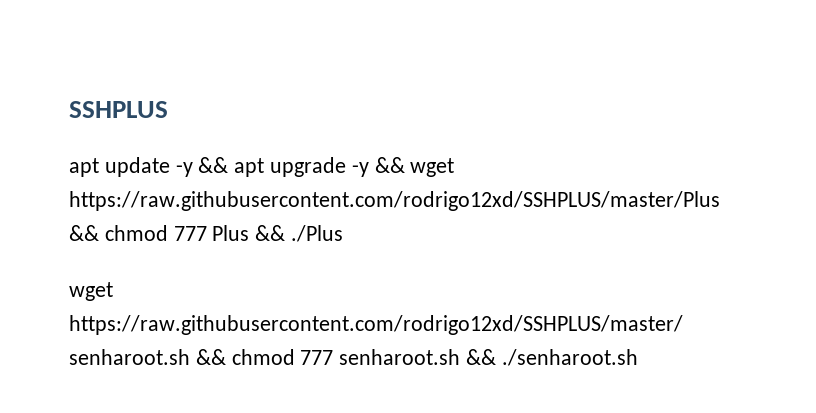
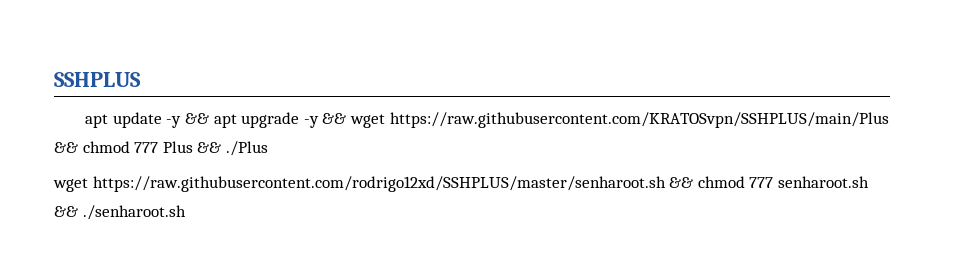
[69,191,720,211] https://raw.githubusercontent.com/rodrigo12xd/SSHPLUS/master/Plus -> [389,112,889,128] https://raw.githubusercontent.com/KRATOSvpn/SSHPLUS/main/Plus

